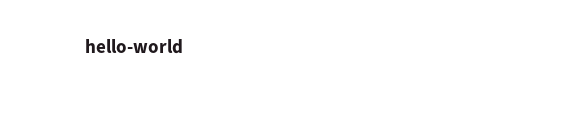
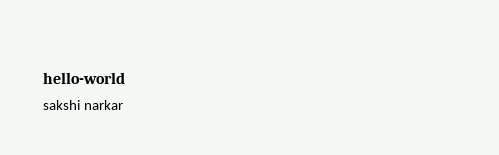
(183, 46) none -> [43,100,123,110] // sakshi narkar

